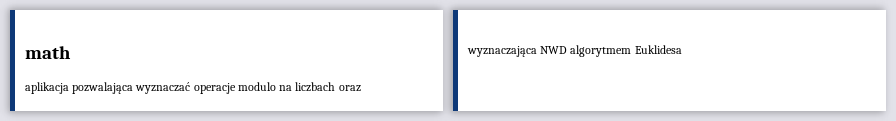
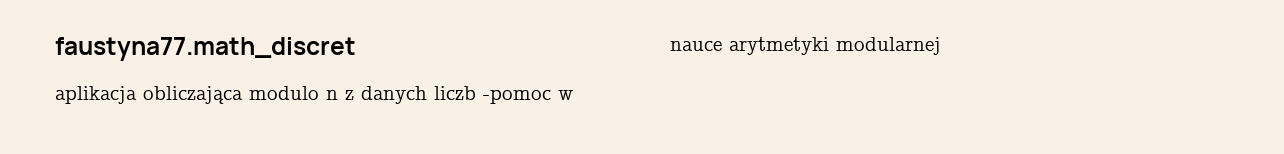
[25,46,71,59] math -> [55,37,356,61] faustyna77.math_discret
[72,82,361,94] [467,45,682,57] pozwalająca wyznaczać operacje modulo na liczbach oraz wyznaczająca NWD algorytmem Euklidesa -> [143,86,573,104] [670,37,941,55] obliczająca modulo n z danych liczb -pomoc w nauce arytmetyki modularnej

